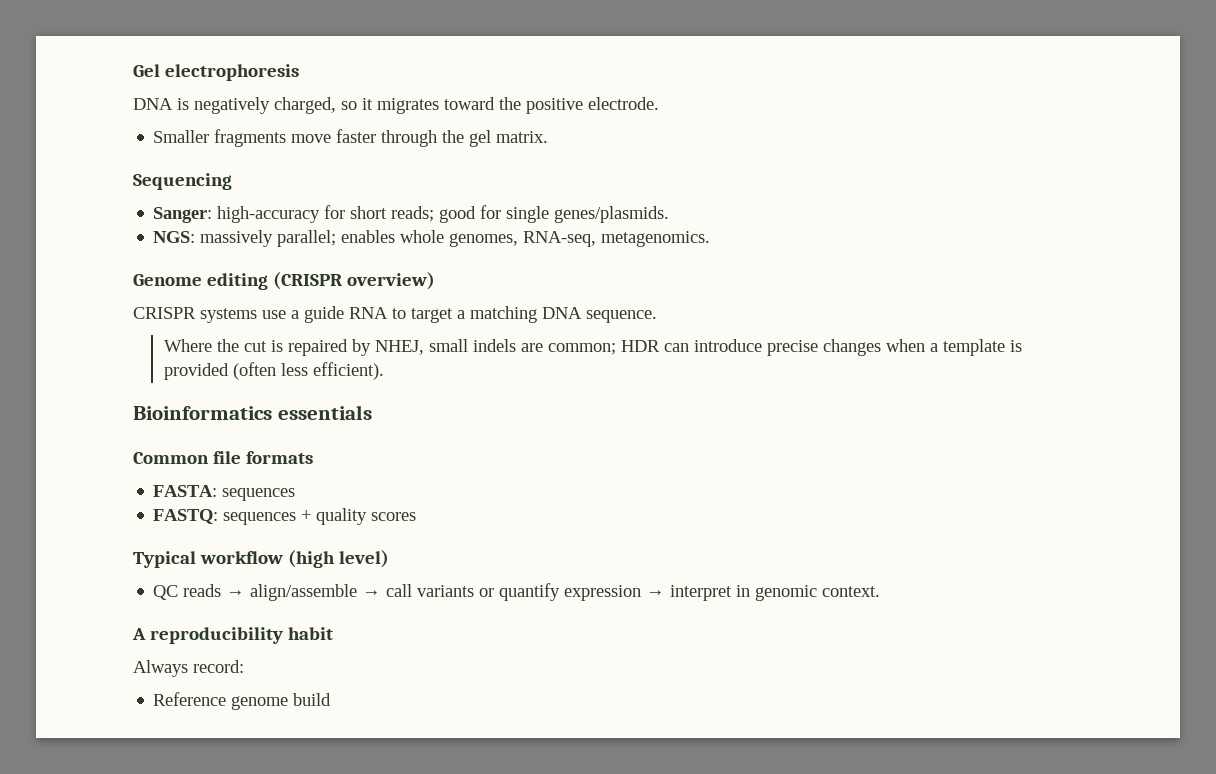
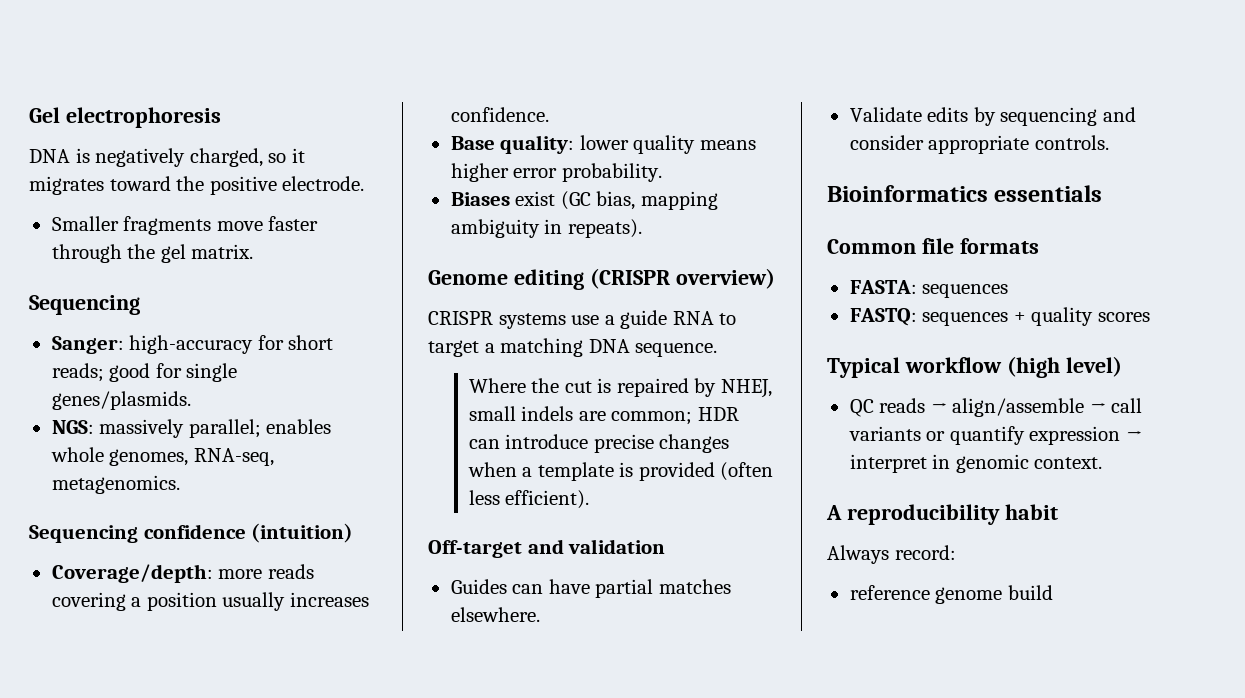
(711, 239) none -> [29,523,354,543] [51,564,314,583] [51,592,369,611] [450,107,549,122] [450,135,756,154] [450,163,662,182] [450,191,718,210] [450,219,642,238] // Sequencing confidence (intuition) // Coverage/depth: more reads covering a position usually increases confidence. // Base quality: lower quality means higher error probability. // Biases exist (GC bias, mapping ambiguity in repeats).
(384, 371) none -> [428,539,666,558] [450,579,731,598] [450,607,540,622] [849,107,1136,126] [849,135,1109,154] // Off-target and validation // Guides can have partial matches elsewhere. // Validate edits by sequencing and consider appropriate controls.
[153,692,227,706] Reference -> [849,585,930,600] reference

